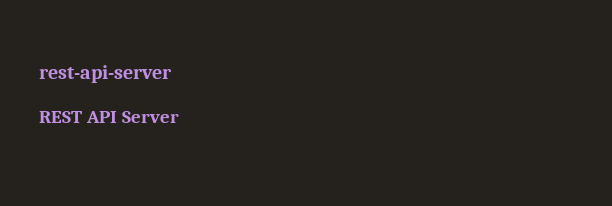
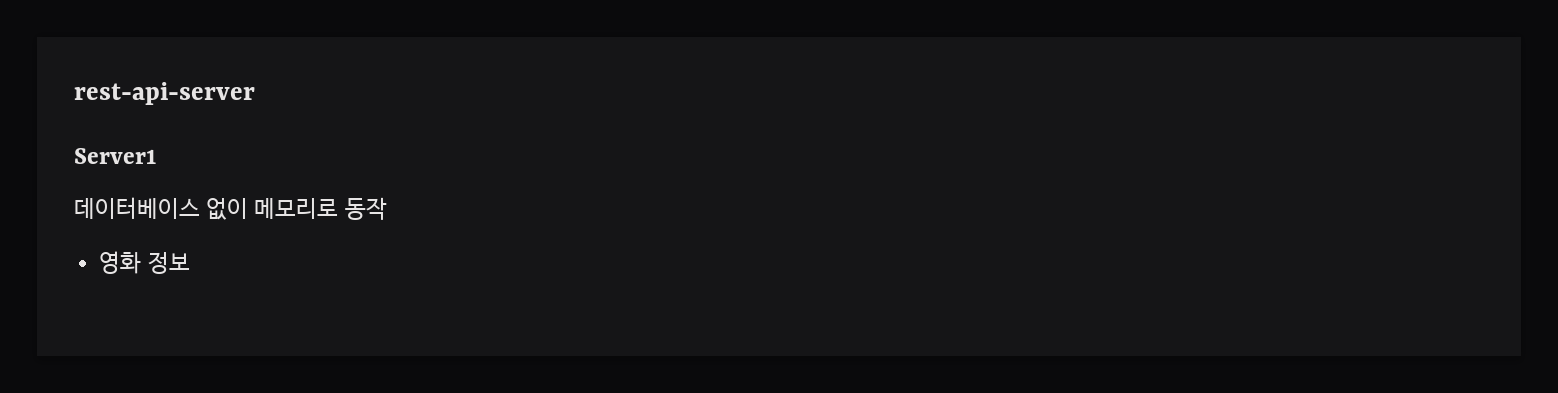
[39,111,179,123] REST API Server -> [74,148,157,164] [74,197,387,220] [99,251,190,274] Server1 // 데이터베이스 없이 메모리로 동작 // 영화 정보

